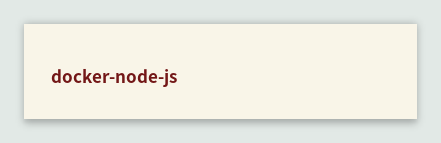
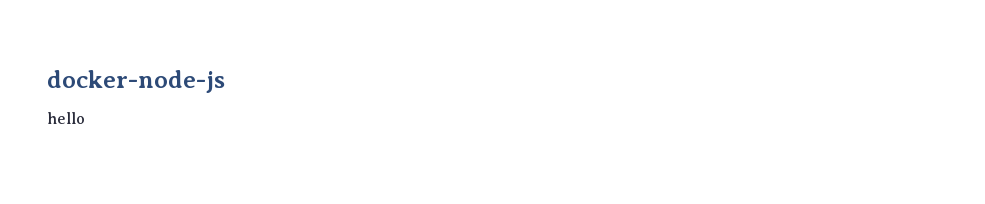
(177, 77) none -> [47,112,85,124] // hello

